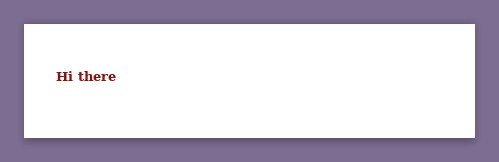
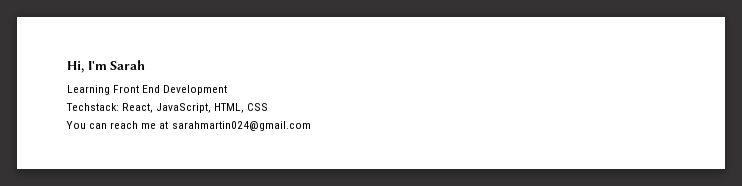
[56,71,116,81] Hi there -> [67,60,146,73] [67,85,228,95] [66,103,269,113] [66,121,311,131] Hi, I'm Sarah // Learning Front End Development // Techstack: React, JavaScript, HTML, CSS // You can reach me at sarahmartin024@gmail.com

